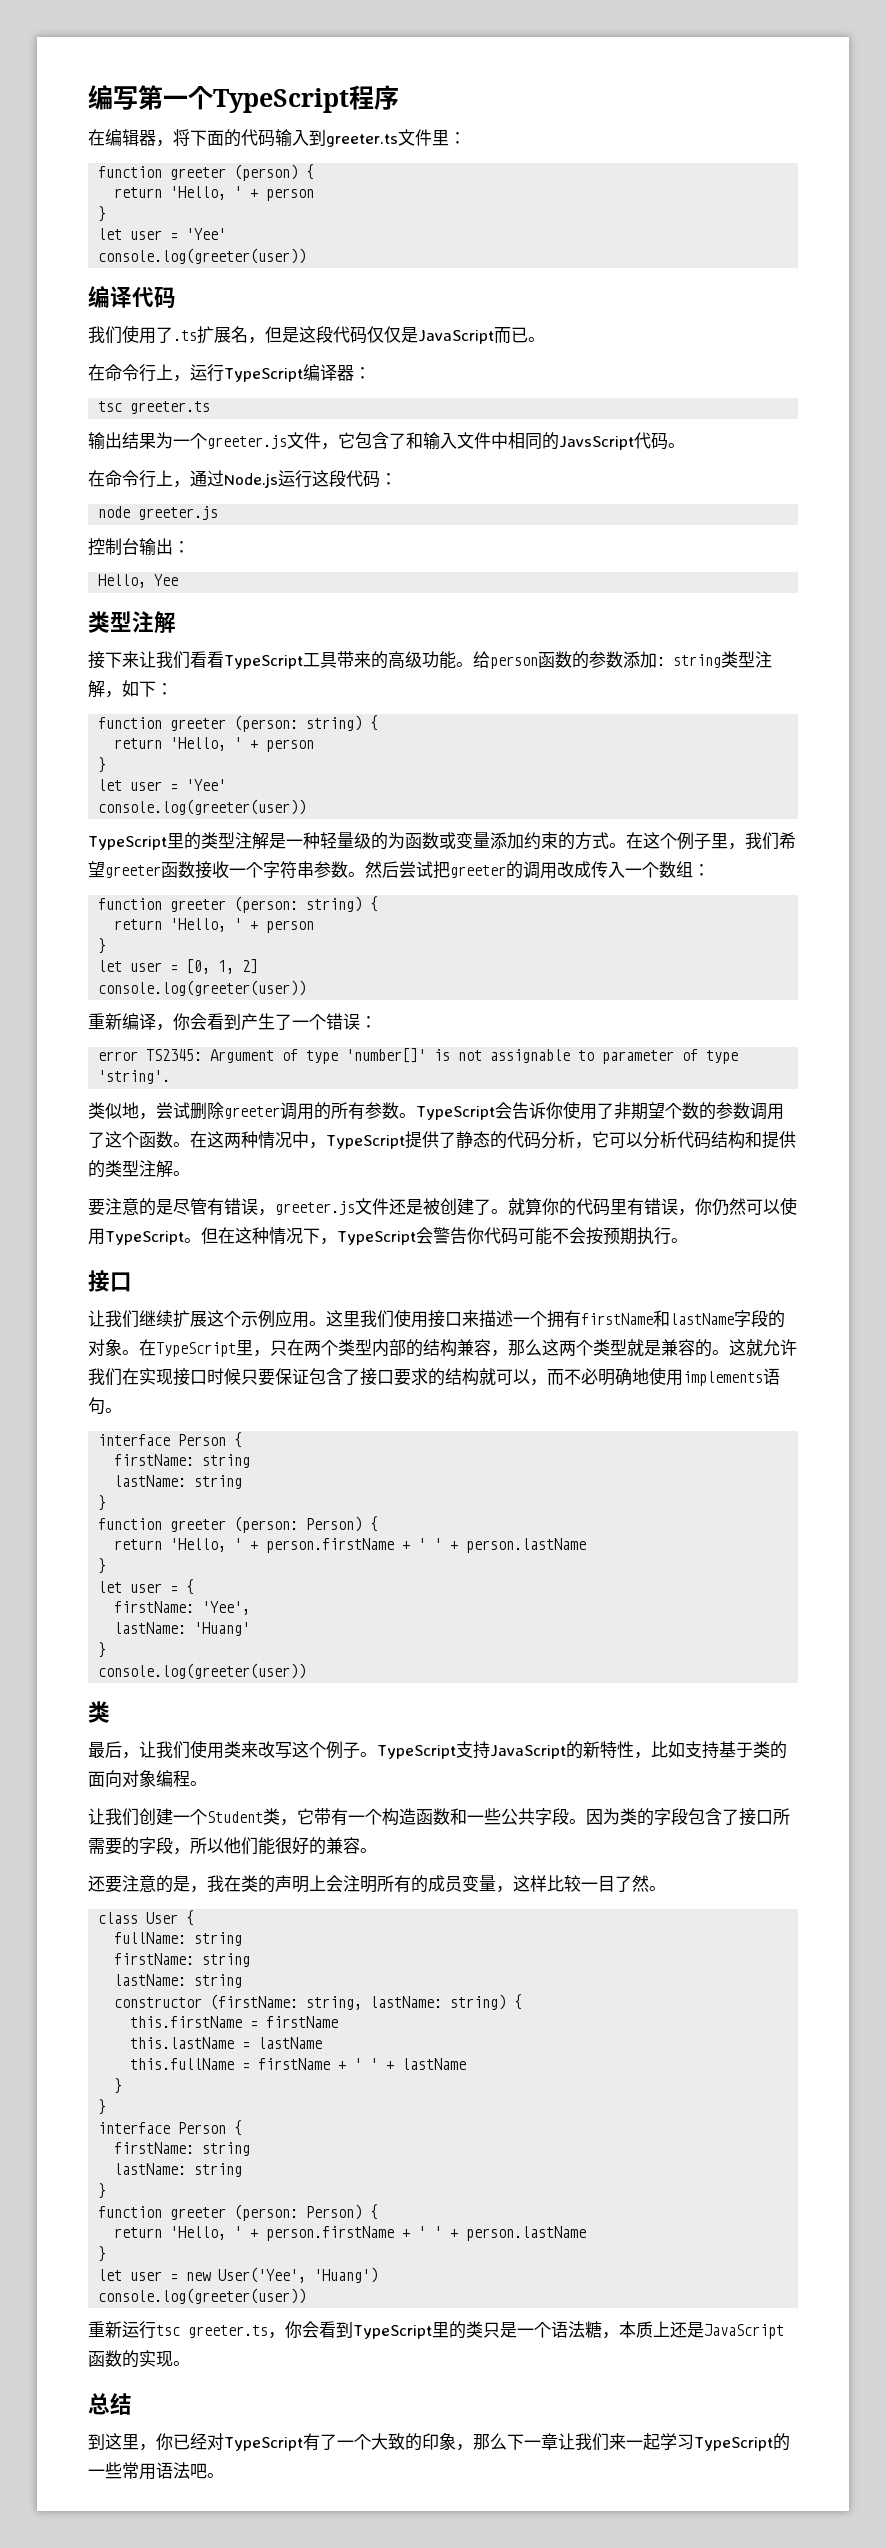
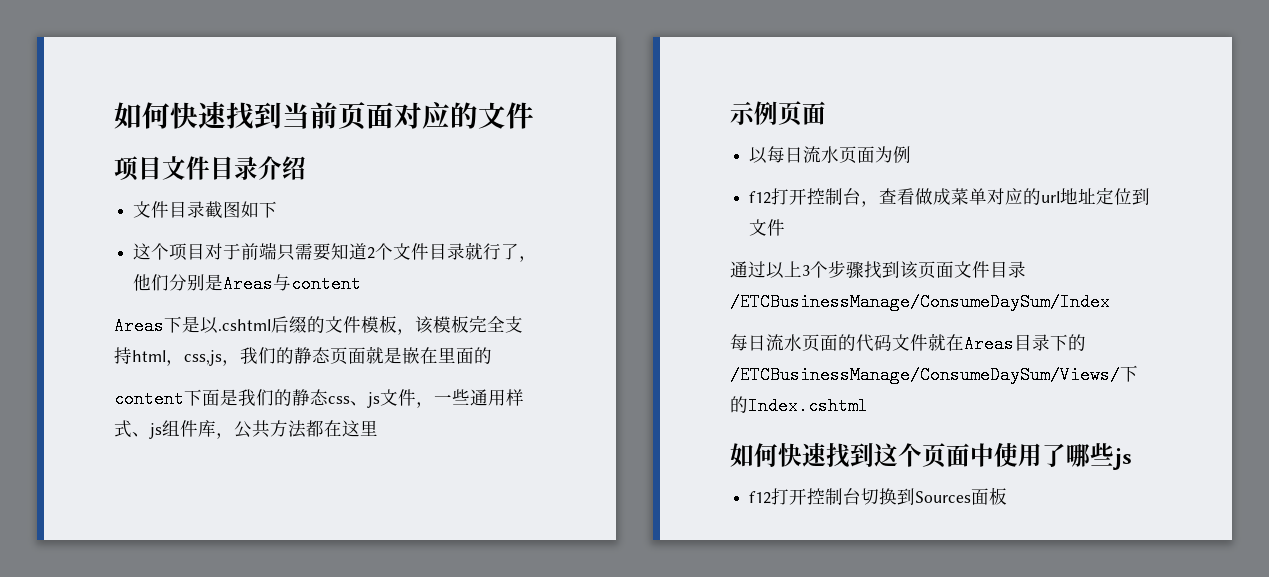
[88,85,399,113] [88,129,466,147] [98,164,315,181] [114,186,315,201] [98,206,107,222] [98,228,227,240] [98,248,307,264] [88,286,176,309] [88,325,545,344] [88,364,371,382] [98,401,211,414] [88,432,685,450] [88,470,397,488] [98,506,219,520] [88,538,190,556] [98,574,179,588] [88,611,176,634] [88,651,772,669] [88,680,173,698] [98,715,379,732] [114,737,315,752] [98,757,107,773] [98,779,227,791] [98,799,307,815] [88,832,796,850] [88,861,710,879] [98,896,379,913] [114,918,315,933] [98,938,107,954] [98,959,259,974] [98,980,307,996] [88,1013,377,1031] [98,1048,739,1064] [98,1070,171,1084] [88,1101,784,1120] [88,1131,796,1149] [88,1160,190,1178] [88,1197,797,1216] [88,1227,688,1245] [88,1270,132,1292] [88,1309,785,1328] [88,1339,797,1357] [88,1367,780,1386] [88,1397,122,1415] [98,1432,243,1448] [114,1454,251,1468] [114,1475,243,1489] [98,1495,107,1511] [98,1516,379,1533] [114,1538,587,1553] [98,1558,107,1574] [98,1579,195,1595] [114,1601,251,1615] [114,1622,251,1636] [98,1642,107,1658] [98,1663,307,1679] [88,1701,110,1723] [88,1740,787,1759] [88,1770,207,1787] [88,1808,790,1826] [88,1837,377,1855] [88,1875,666,1893] [98,1910,195,1926] [114,1932,243,1946] [114,1953,251,1967] [114,1974,243,1988] [114,1994,523,2010] [130,2016,339,2028] [130,2037,323,2049] [130,2058,467,2070] [114,2078,123,2094] [98,2099,107,2115] [98,2120,243,2136] [114,2142,251,2156] [114,2163,243,2177] [98,2183,107,2199] [98,2204,379,2221] [114,2226,587,2241] [98,2246,107,2262] [98,2267,379,2283] [98,2288,307,2304] [88,2321,784,2339] [88,2350,190,2368] [88,2393,132,2415] [88,2433,790,2451] [88,2462,224,2480] 编写第一个TypeScript程序 // 在编辑器，将下面的代码输入到greeter.ts文件里： // function greeter (person) { // return 'Hello, ' + person // } // let user = 'Yee' // console.log(greeter(user)) // 编译代码 // 我们使用了.ts扩展名，但是这段代码仅仅是JavaScript而已。 // 在命令行上，运行TypeScript编译器： // tsc greeter.ts // 输出结果为一个greeter.js文件，它包含了和输入文件中相同的JavsScript代码。 // 在命令行上，通过Node.js运行这段代码： // node greeter.js // 控制台输出： // Hello, Yee // 类型注解 // 接下来让我们看看TypeScript工具带来的高级功能。给person函数的参数添加: string类型注解，如下： // function greeter (person: string) { // return 'Hello, ' + person // } // let user = 'Yee' // console.log(greeter(user)) // TypeScript里的类型注解是一种轻量级的为函数或变量添加约束的方式。在这个例子里，我们希望greeter函数接收一个字符串参数。然后尝试把greeter的调用改成传入一个数组： // function greeter (person: string) { // return 'Hello, ' + person // } // let user = [0, 1, 2] // console.log(greeter(user)) // 重新编译，你会看到产生了一个错误： // error TS2345: Argument of type 'number[]' is not assignable to parameter of type 'string'. // 类似地，尝试删除greeter调用的所有参数。TypeScript会告诉你使用了非期望个数的参数调用了这个函数。在这两种情况中，TypeScript提供了静态的代码分析，它可以分析代码结构和提供的类型注解。 // 要注意的是尽管有错误，greeter.js文件还是被创建了。就算你的代码里有错误，你仍然可以使用TypeScript。但在这种情况下，TypeScript会警告你代码可能不会按预期执行。 // 接口 // 让我们继续扩展这个示例应用。这里我们使用接口来描述一个拥有firstName和lastName字段的对象。在TypeScript里，只在两个类型内部的结构兼容，那么这两个类型就是兼容的。这就允许我们在实现接口时候只要保证包含了接口要求的结构就可以，而不必明确地使用implements语句。 // interface Person { // firstName: string // lastName: string // } // function greeter (person: Person) { // return 'Hello, ' + person.firstName + ' ' + person.lastName // } // let user = { // firstName: 'Yee', // lastName: 'Huang' // } // console.log(greeter(user)) // 类 // 最后，让我们使用类来改写这个例子。TypeScript支持JavaScript的新特性，比如支持基于类的面向对象编程。 // 让我们创建一个Student类，它带有一个构造函数和一些公共字段。因为类的字段包含了接口所需要的字段，所以他们能很好的兼容。 // 还要注意的是，我在类的声明上会注明所有的成员变量，这样比较一目了然。 // class User { // fullName: string // firstName: string // lastName: string // constructor (firstName: string, lastName: string) { // this.firstName = firstName // this.lastName = lastName // this.fullName = firstName + ' ' + lastName // } // } // interface Person { // firstName: string // lastName: string // } // function greeter (person: Person) { // return 'Hello, ' + person.firstName + ' ' + person.lastName // } // let user = new User('Yee', 'Huang') // console.log(greeter(user)) // 重新运行tsc greeter.ts，你会看到TypeScript里的类只是一个语法糖，本质上还是JavaScript函数的实现。 // 总结 // 到这里，你已经对TypeScript有了一个大致的印象，那么下一章让我们来一起学习TypeScript的一些常用语法吧。 -> [114,101,534,130] [114,156,306,181] [133,201,278,219] [133,242,538,262] [133,274,362,293] [114,315,523,335] [114,346,492,366] [114,389,524,408] [114,420,378,439] [730,101,826,126] [749,146,912,164] [749,187,1151,207] [749,219,786,236] [730,260,1026,279] [730,293,1110,311] [730,333,1086,353] [730,365,1138,384] [730,396,868,415] [730,443,1132,470] [749,487,1008,505] 如何快速找到当前页面对应的文件 // 项目文件目录介绍 // 文件目录截图如下 // 这个项目对于前端只需要知道2个文件目录就行了，他们分别是Areas与content // Areas下是以.cshtml后缀的文件模板，该模板完全支持html，css,js，我们的静态页面就是嵌在里面的 // content下面是我们的静态css、js文件，一些通用样式、js组件库，公共方法都在这里 // 示例页面 // 以每日流水页面为例 // f12打开控制台，查看做成菜单对应的url地址定位到文件 // 通过以上3个步骤找到该页面文件目录/ETCBusinessManage/ConsumeDaySum/Index // 每日流水页面的代码文件就在Areas目录下的/ETCBusinessManage/ConsumeDaySum/Views/下的Index.cshtml // 如何快速找到这个页面中使用了哪些js // f12打开控制台切换到Sources面板

